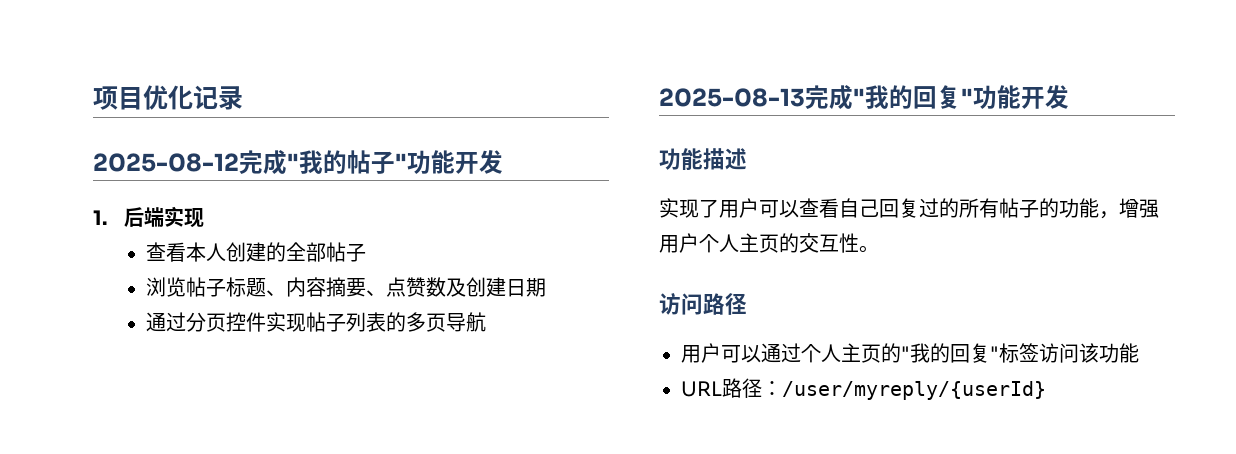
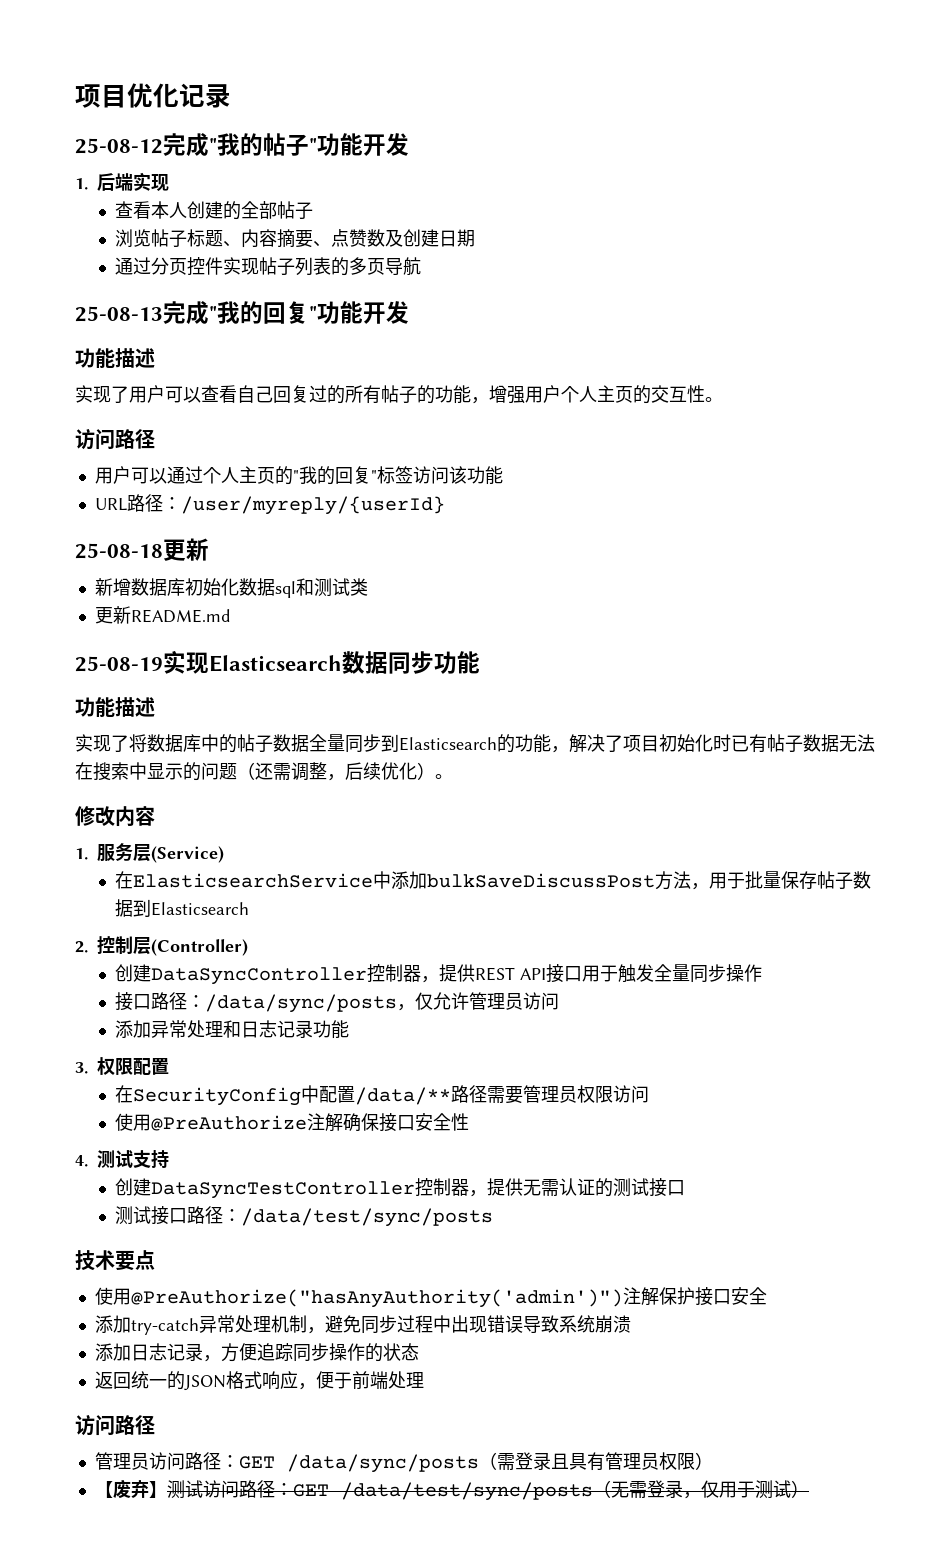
[93,153,239,172] 2025-08-12 -> [75,138,163,154] 25-08-12
[659,88,805,107] 2025-08-13 -> [75,306,163,322] 25-08-13
(1046, 390) none -> [75,538,209,561] [94,578,368,598] [94,606,231,624] [75,650,480,674] [75,697,155,717] [75,734,875,753] [75,762,453,781] [75,806,155,827] [75,843,224,863] [115,871,872,890] [115,899,250,917] [75,936,248,956] [115,964,763,985] [115,992,560,1013] [115,1020,350,1039] [75,1057,169,1075] [115,1085,650,1106] [115,1113,470,1132] [75,1150,169,1168] [115,1178,686,1199] [115,1206,494,1227] [75,1250,155,1271] [94,1287,767,1308] [94,1315,631,1335] [94,1343,419,1362] [94,1371,424,1391] [75,1415,155,1436] [94,1452,713,1473] [94,1479,809,1501] // 25-08-18更新 // 新增数据库初始化数据sql和测试类 // 更新README.md // 25-08-19实现Elasticsearch数据同步功能 // 功能描述 // 实现了将数据库中的帖子数据全量同步到Elasticsearch的功能，解决了项目初始化时已有帖子数据无法在搜索中显示的问题（还需调整，后续优化）。 // 修改内容 // 1.服务层(Service) // 在ElasticsearchService中添加bulkSaveDiscussPost方法，用于批量保存帖子数据到Elasticsearch // 2.控制层(Controller) // 创建DataSyncController控制器，提供REST API接口用于触发全量同步操作 // 接口路径：/data/sync/posts，仅允许管理员访问 // 添加异常处理和日志记录功能 // 3.权限配置 // 在SecurityConfig中配置/data/**路径需要管理员权限访问 // 使用@PreAuthorize注解确保接口安全性 // 4.测试支持 // 创建DataSyncTestController控制器，提供无需认证的测试接口 // 测试接口路径：/data/test/sync/posts // 技术要点 // 使用@PreAuthorize("hasAnyAuthority('admin')")注解保护接口安全 // 添加try-catch异常处理机制，避免同步过程中出现错误导致系统崩溃 // 添加日志记录，方便追踪同步操作的状态 // 返回统一的JSON格式响应，便于前端处理 // 访问路径 // 管理员访问路径：GET /data/sync/posts（需登录且具有管理员权限） // 【废弃】测试访问路径：GET /data/test/sync/posts（无需登录，仅用于测试）

